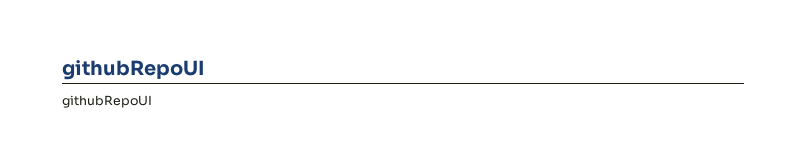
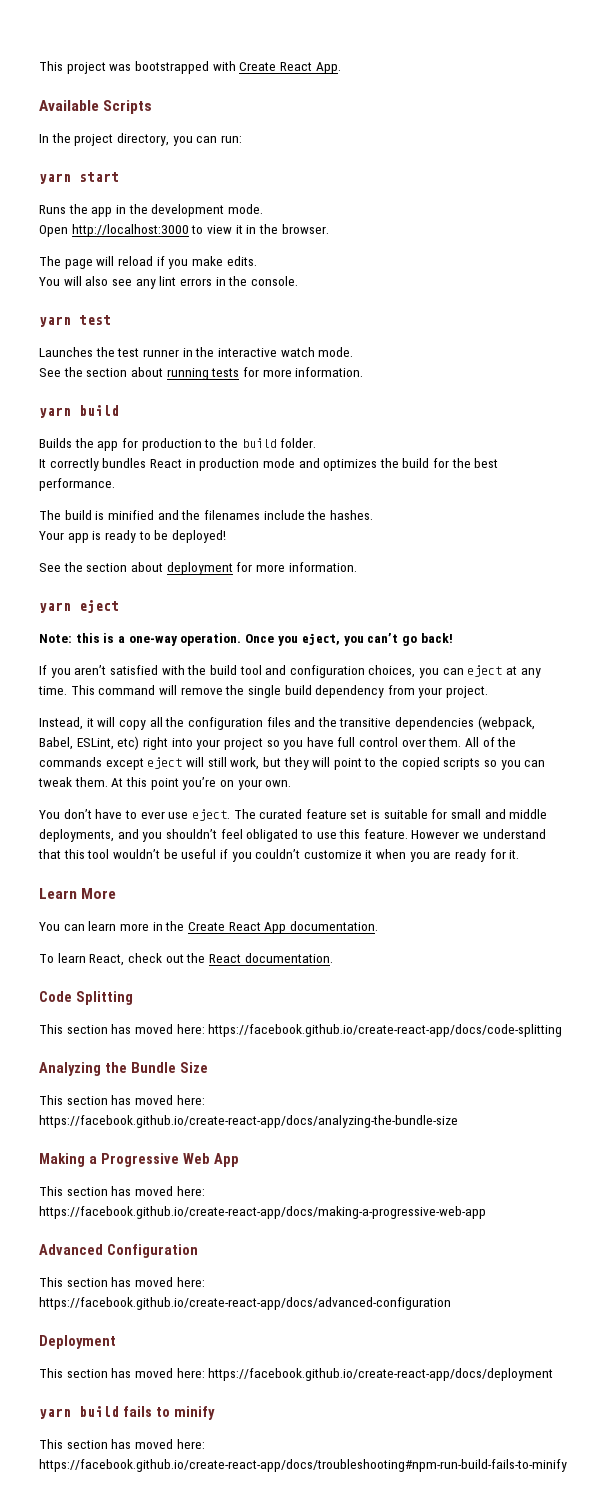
[62,60,204,80] [62,95,152,108] githubRepoUI // githubRepoUI -> [39,61,341,74] [39,100,153,114] [39,133,242,146] [39,172,119,184] [39,204,263,217] [39,224,329,237] [39,256,257,269] [39,276,298,289] [39,315,111,327] [39,347,354,357] [39,367,364,380] [39,405,119,418] [39,438,317,451] [39,458,499,471] [39,478,115,491] [39,510,373,520] [39,530,226,543] [39,562,357,575] [39,600,119,613] [39,633,453,646] [39,665,541,678] [38,685,489,698] [39,716,535,730] [39,736,517,750] [39,757,546,770] [38,777,292,790] [39,809,548,821] [39,829,546,842] [38,849,520,862] [39,888,117,899] [39,921,378,934] [39,953,333,966] [39,991,133,1005] [39,1024,563,1037] [39,1062,208,1076] [39,1095,205,1105] [39,1115,458,1128] [39,1153,239,1167] [39,1186,205,1196] [39,1206,486,1219] [39,1244,198,1258] [39,1277,205,1287] [39,1297,451,1310] [39,1335,116,1349] [39,1368,554,1381] [39,1406,215,1420] [39,1439,205,1449] [39,1459,567,1472] This project was bootstrapped with Create React App. // Available Scripts // In the project directory, you can run: // yarn start // Runs the app in the development mode. // Open http://localhost:3000 to view it in the browser. // The page will reload if you make edits. // You will also see any lint errors in the console. // yarn test // Launches the test runner in the interactive watch mode. // See the section about running tests for more information. // yarn build // Builds the app for production to the build folder. // It correctly bundles React in production mode and optimizes the build for the best performance. // The build is minified and the filenames include the hashes. // Your app is ready to be deployed! // See the section about deployment for more information. // yarn eject // Note: this is a one-way operation. Once you eject, you can’t go back! // If you aren’t satisfied with the build tool and configuration choices, you can eject at any time. This command will remove the single build dependency from your project. // Instead, it will copy all the configuration files and the transitive dependencies (webpack, Babel, ESLint, etc) right into your project so you have full control over them. All of the commands except eject will still work, but they will point to the copied scripts so you can tweak them. At this point you’re on your own. // You don’t have to ever use eject. The curated feature set is suitable for small and middle deployments, and you shouldn’t feel obligated to use this feature. However we understand that this tool wouldn’t be useful if you couldn’t customize it when you are ready for it. // Learn More // You can learn more in the Create React App documentation. // To learn React, check out the React documentation. // Code Splitting // This section has moved here: https://facebook.github.io/create-react-app/docs/code-splitting // Analyzing the Bundle Size // This section has moved here: https://facebook.github.io/create-react-app/docs/analyzing-the-bundle-size // Making a Progressive Web App // This section has moved here: https://facebook.github.io/create-react-app/docs/making-a-progressive-web-app // Advanced Configuration // This section has moved here: https://facebook.github.io/create-react-app/docs/advanced-configuration // Deployment // This section has moved here: https://facebook.github.io/create-react-app/docs/deployment // yarn build fails to minify // This section has moved here: https://facebook.github.io/create-react-app/docs/troubleshooting#npm-run-build-fails-to-minify

